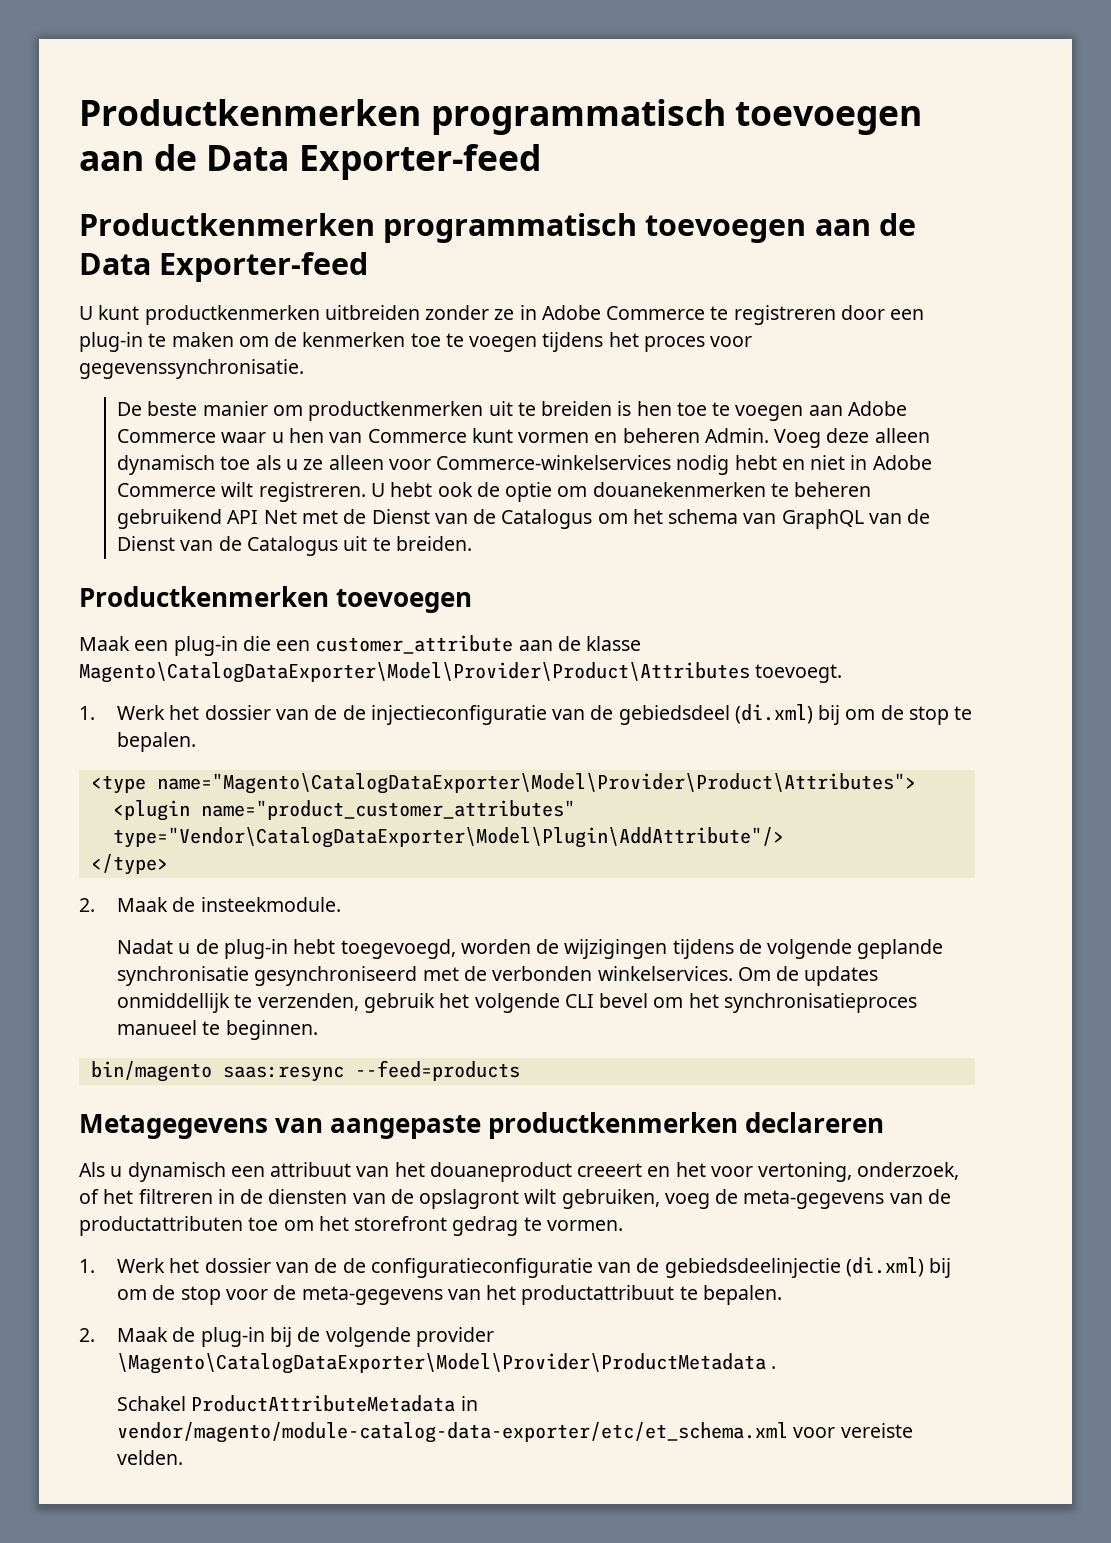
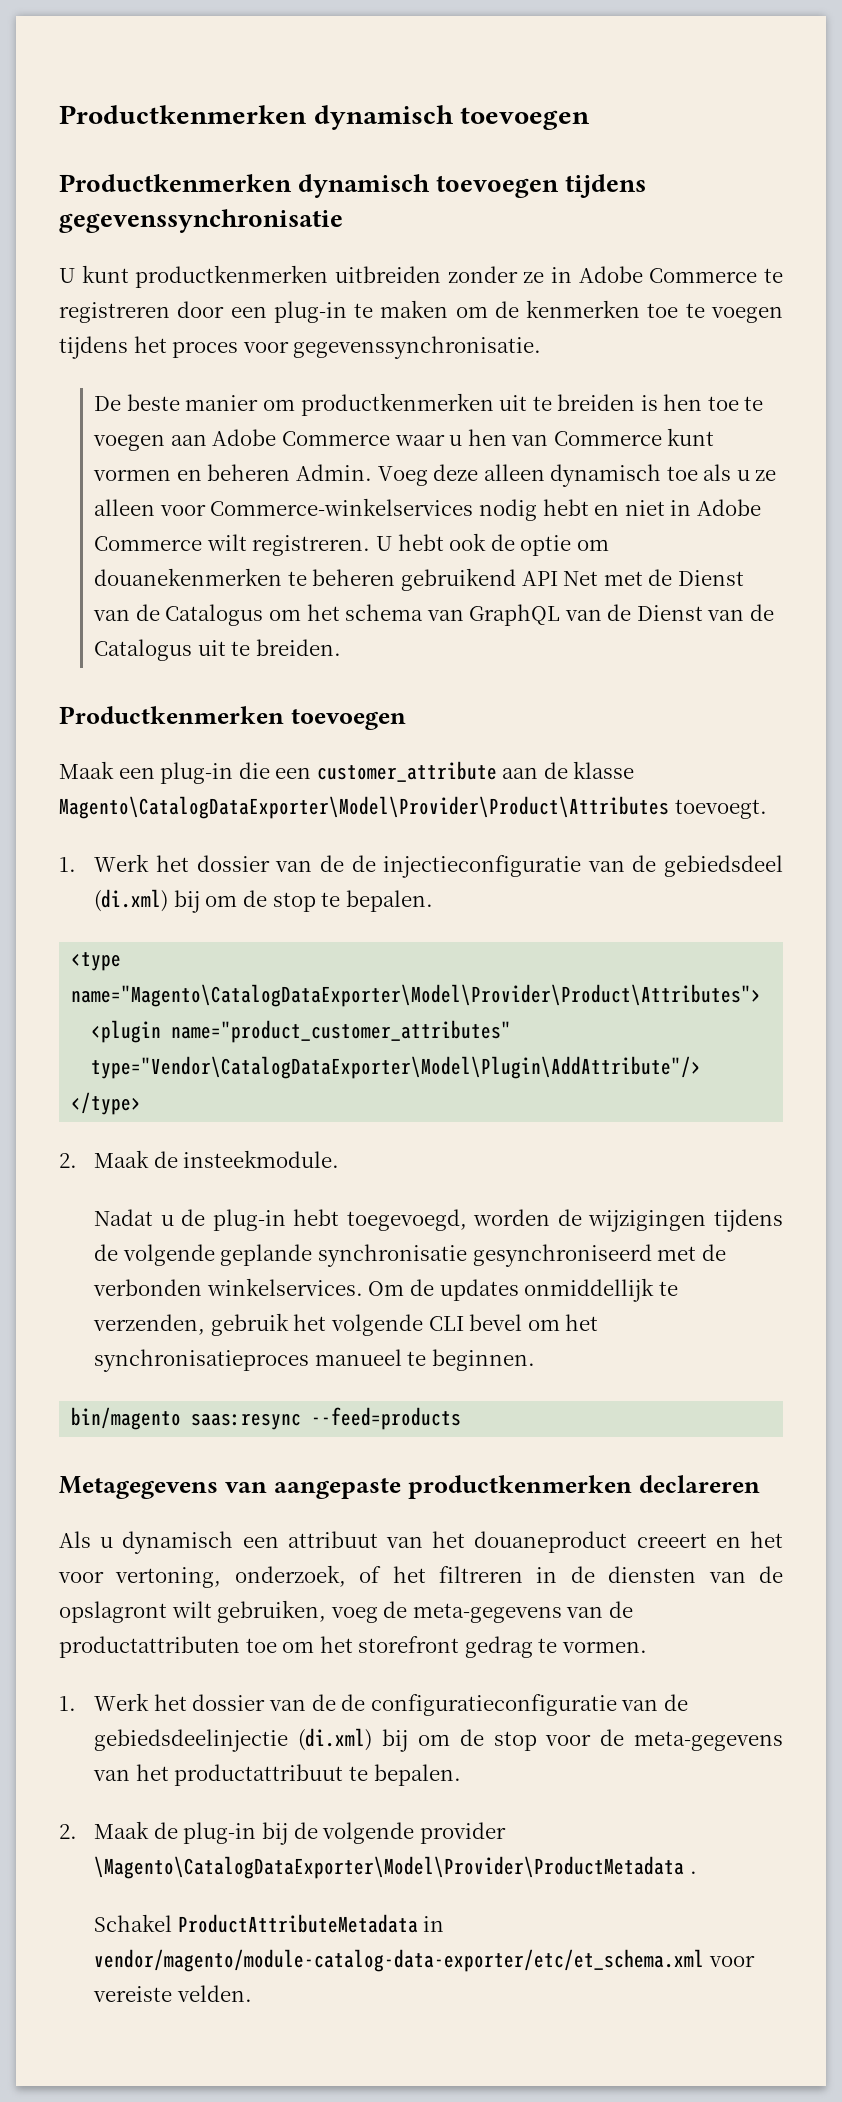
[79,99,923,135] [79,144,541,180] [79,213,916,243] [79,252,369,282] Productkenmerken programmatisch toevoegen aan de Data Exporter-feed // Productkenmerken programmatisch toevoegen aan de Data Exporter-feed -> [59,105,591,130] [59,174,647,198] [59,209,343,233] Productkenmerken dynamisch toevoegen // Productkenmerken dynamisch toevoegen tijdens gegevenssynchronisatie

